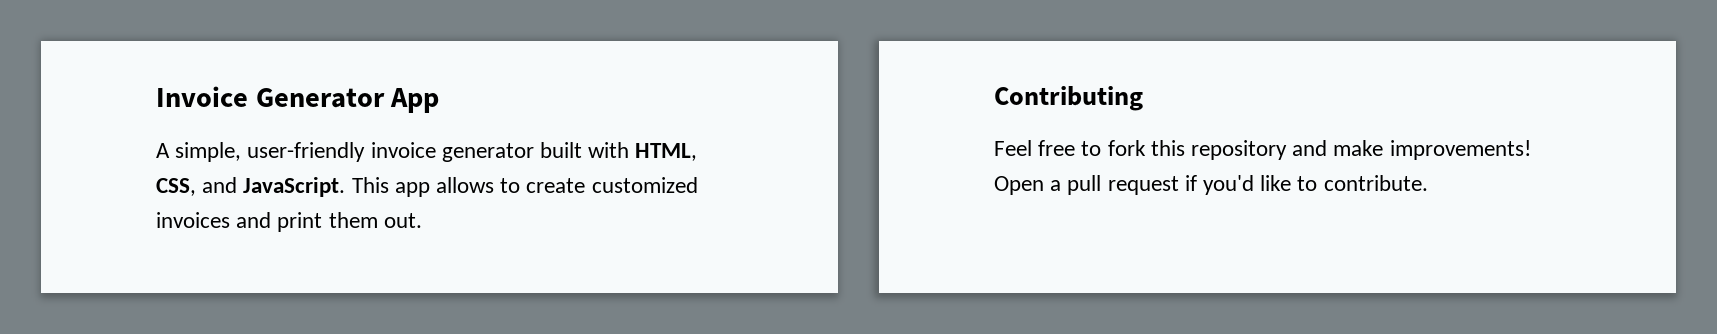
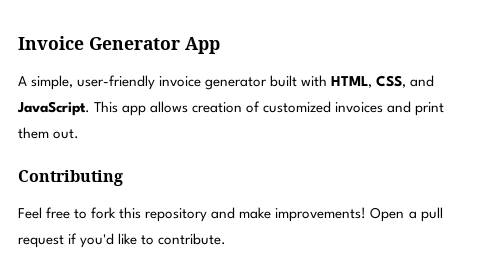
[500,178,586,193] to create -> [192,101,261,113] creation of

